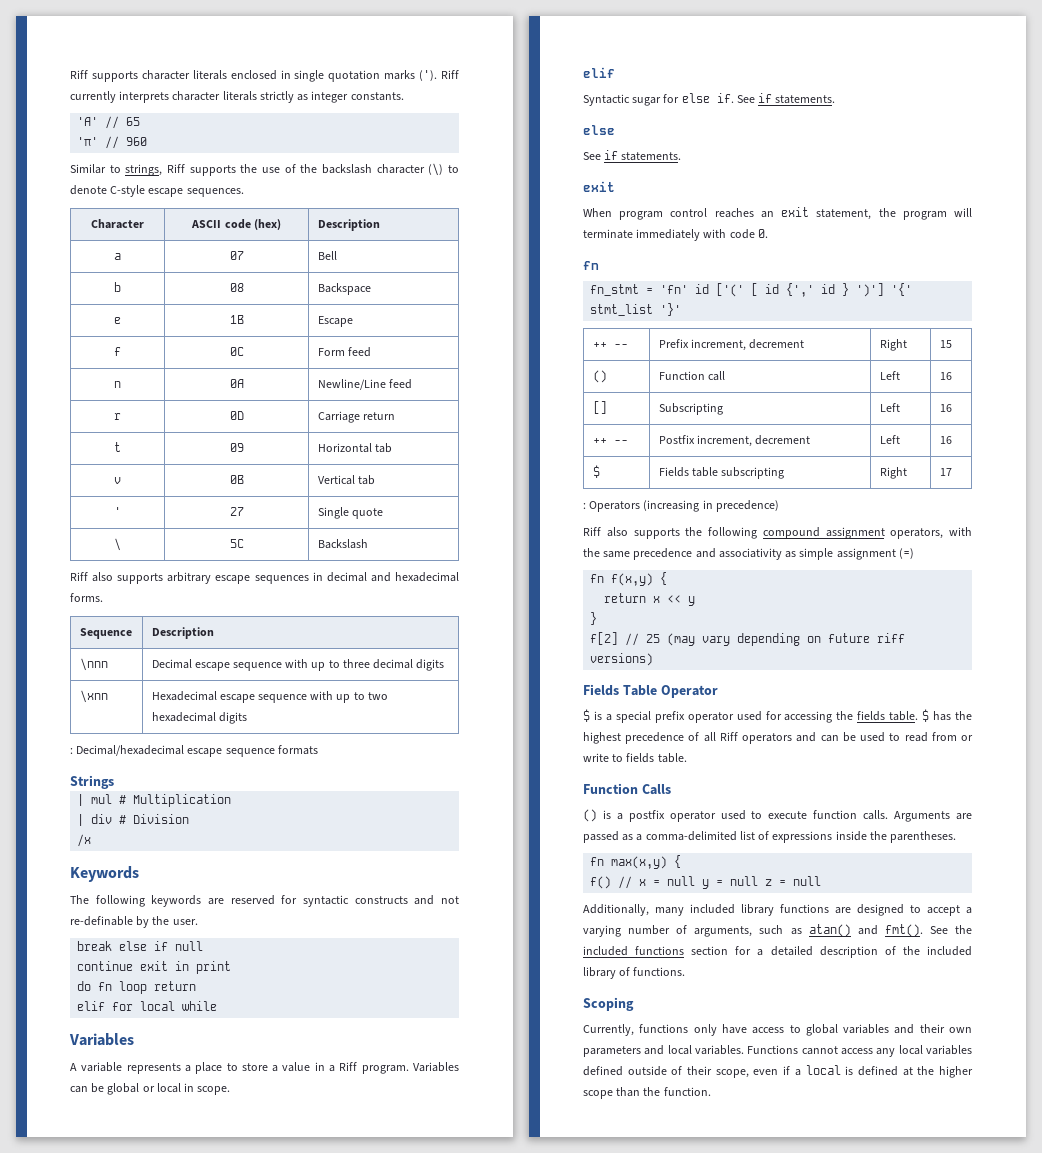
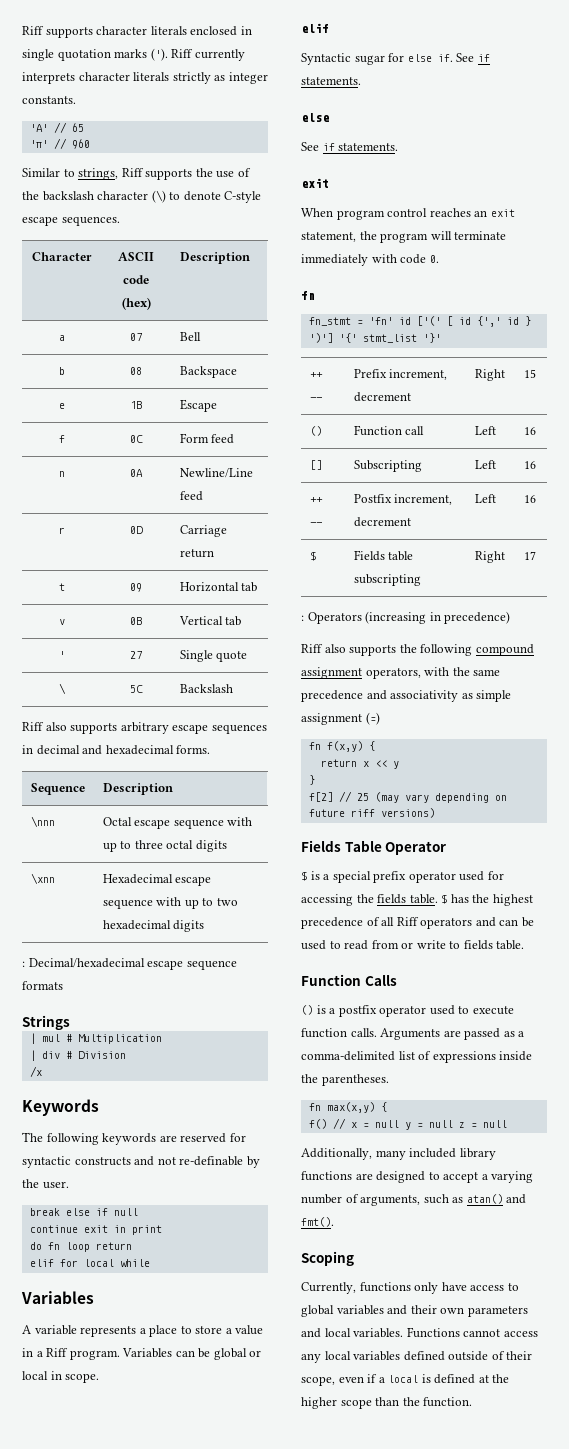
[151,659,192,669] Decimal -> [102,817,132,826] Octal
[373,659,414,669] decimal -> [166,840,194,849] octal
[929,925,972,934] [583,946,972,958] [583,967,686,979] See the included functions section for a detailed description of the included library of functions. -> (334, 1222) none

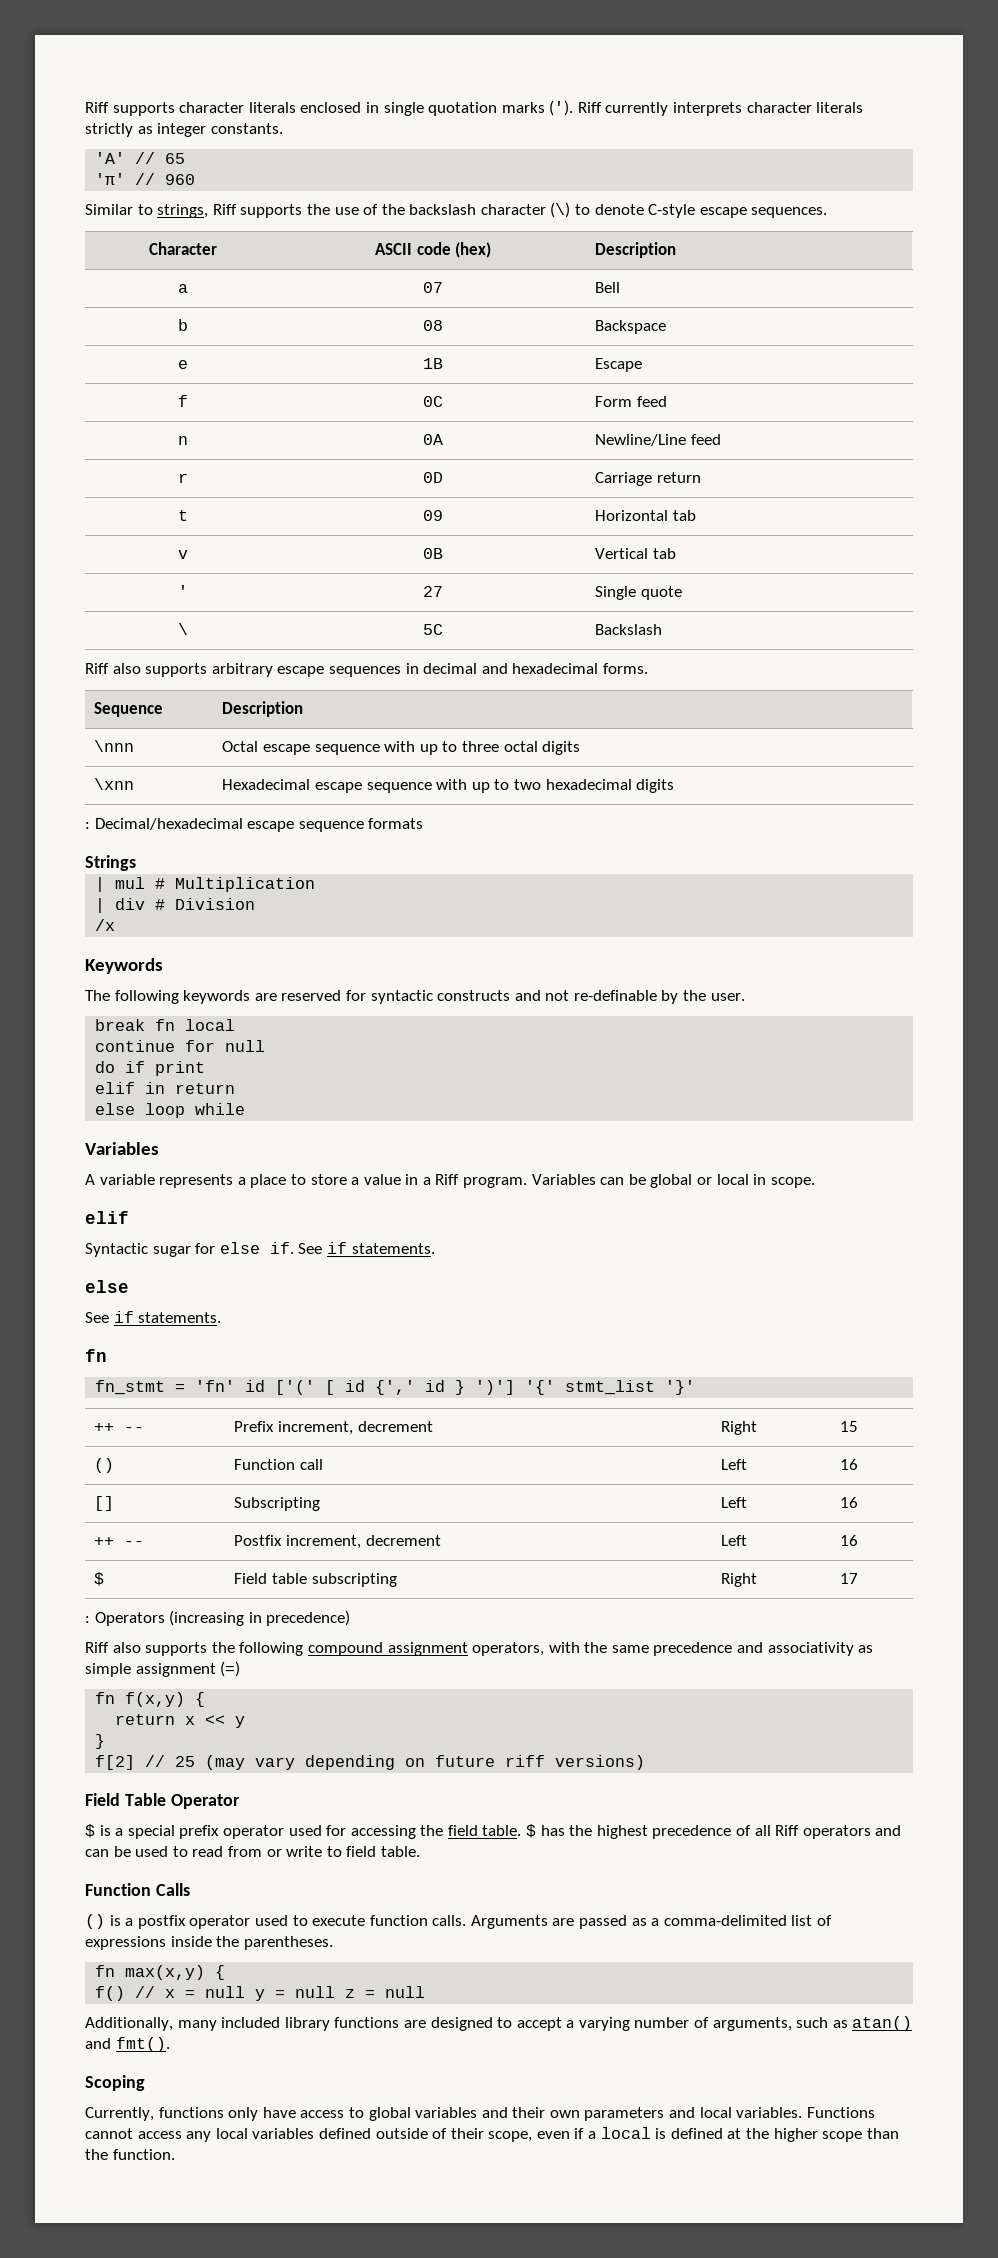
[65,1208,138,1216] [29,1225,162,1235] [29,1242,132,1252] [29,1259,114,1267] else if null // continue exit in print // do fn loop return // elif for local -> [155,1019,236,1031] [95,1040,266,1052] [95,1061,206,1076] [95,1082,236,1094] [95,1103,186,1118] fn local // continue for null // do if print // elif in return // else loop
[301,178,329,188] [301,208,515,220] [301,231,507,243] [301,254,439,266] // exit // When program control reaches an exit statement, the program will terminate immediately with code 0. -> (222, 1317) none
[353,550,385,561] Fields -> [234,1573,268,1584] Field
[301,840,341,852] Fields -> [85,1793,120,1806] Field
[377,894,407,904] fields -> [447,1825,478,1836] field
[463,940,493,950] fields -> [346,1846,377,1857] field

